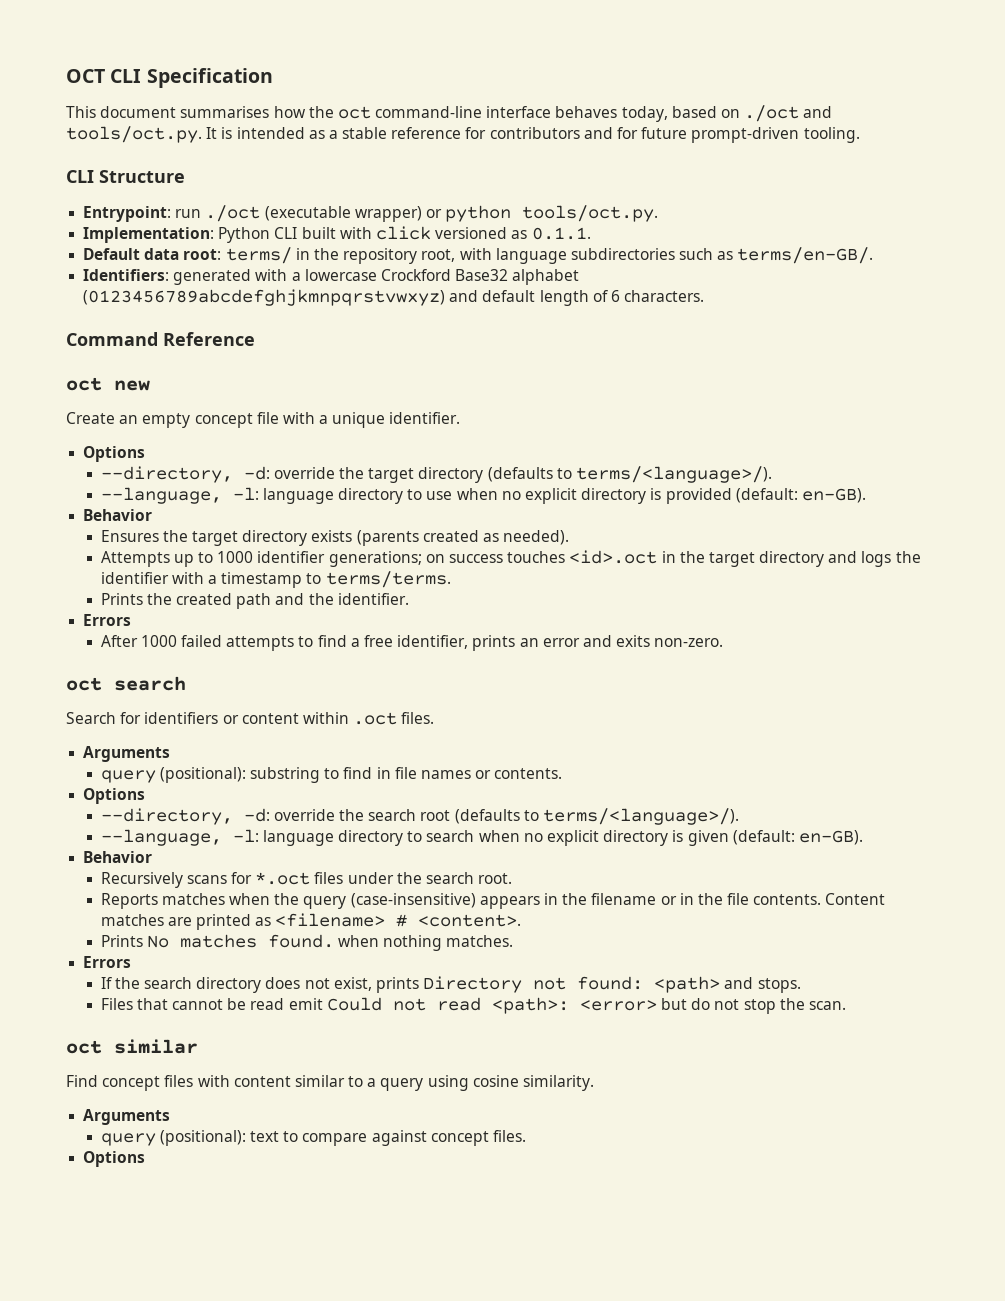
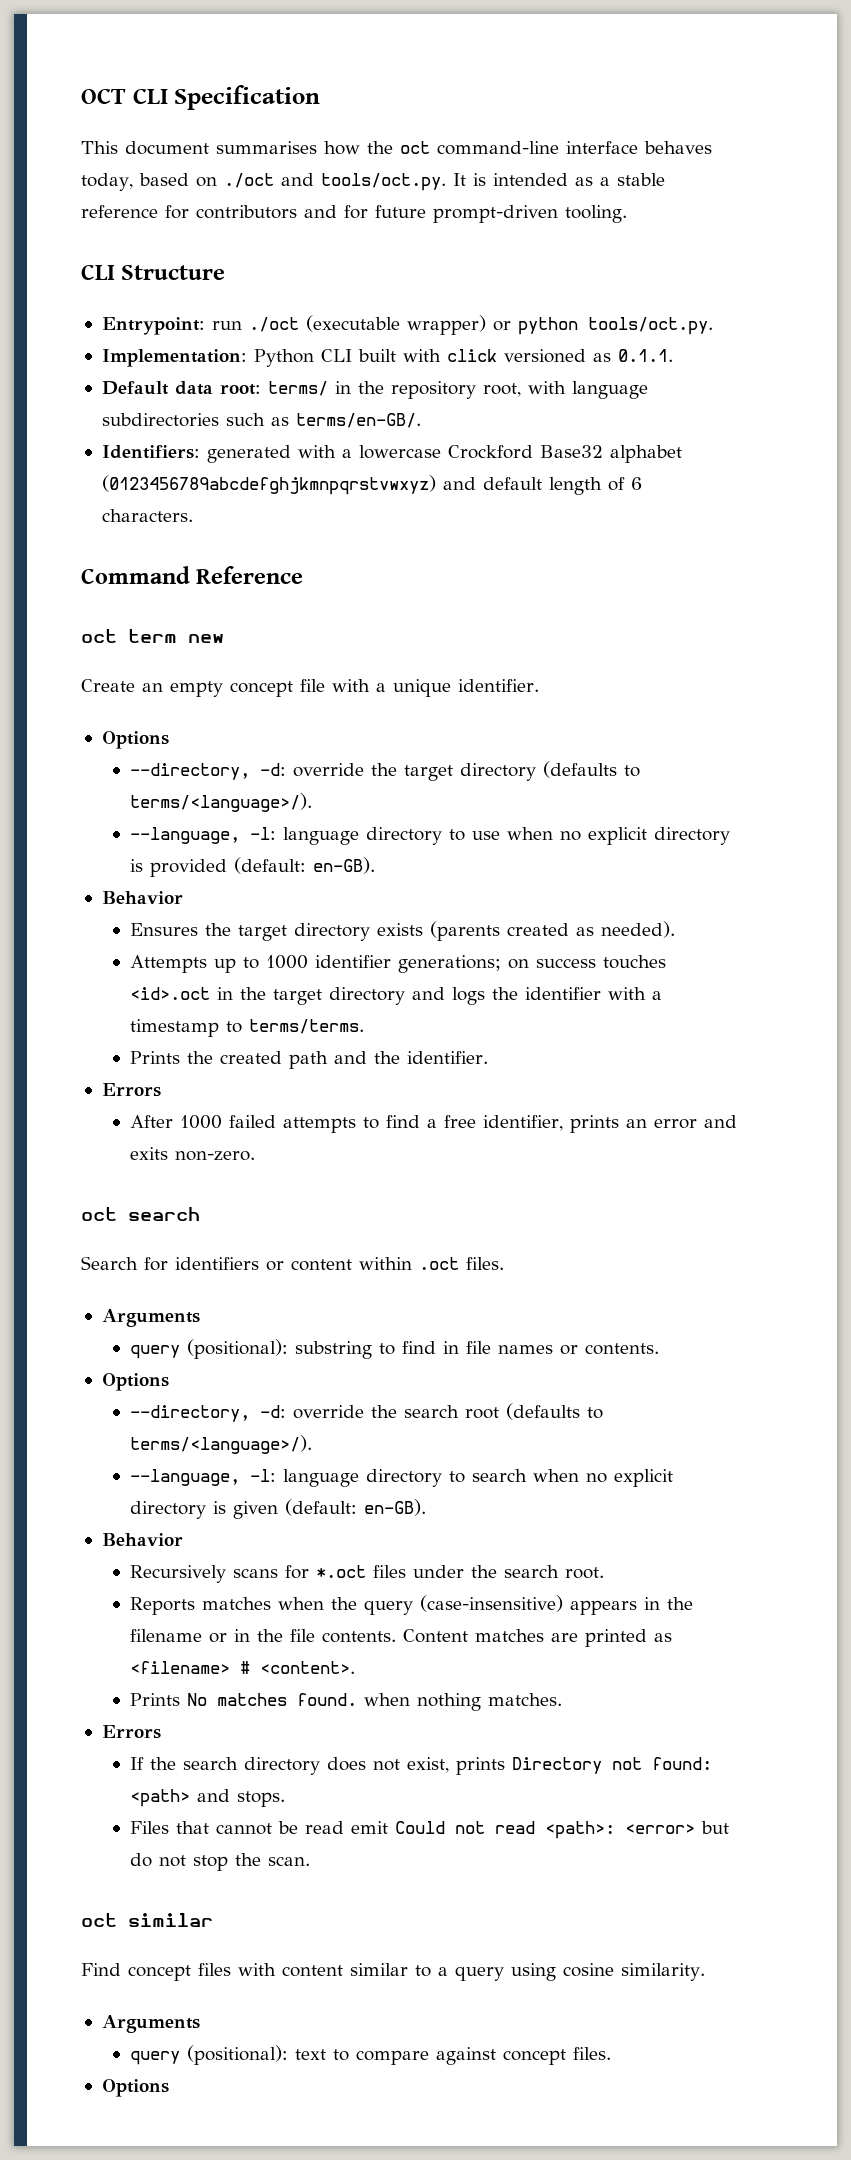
(102, 384) none -> [128,629,177,643] term

